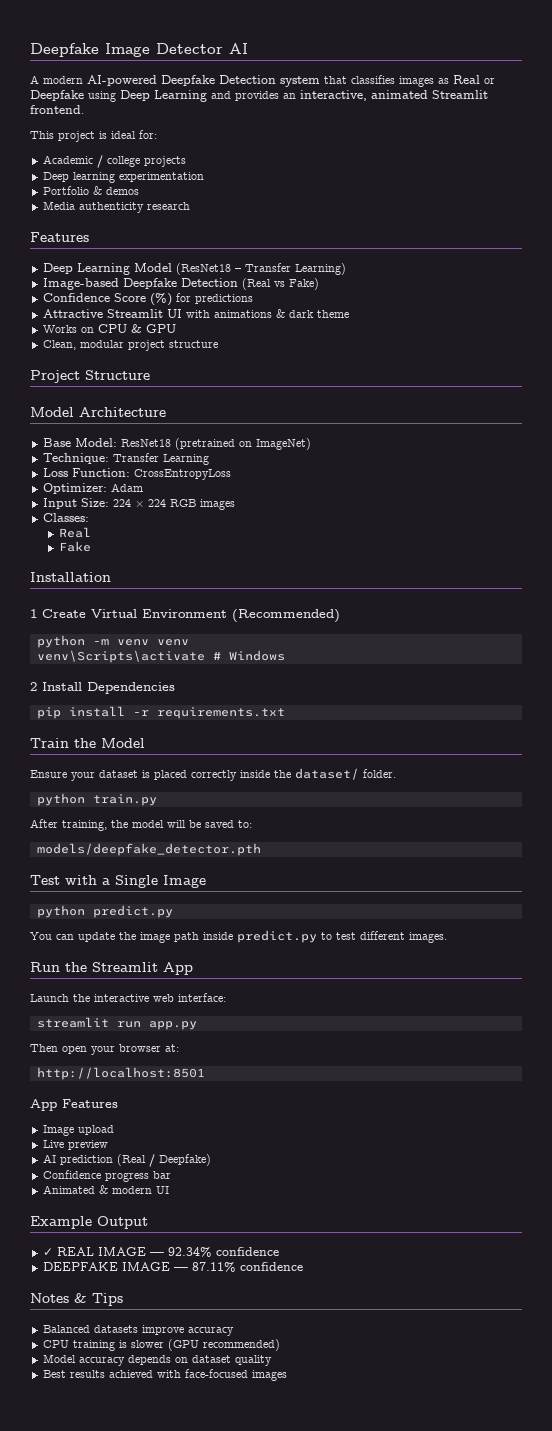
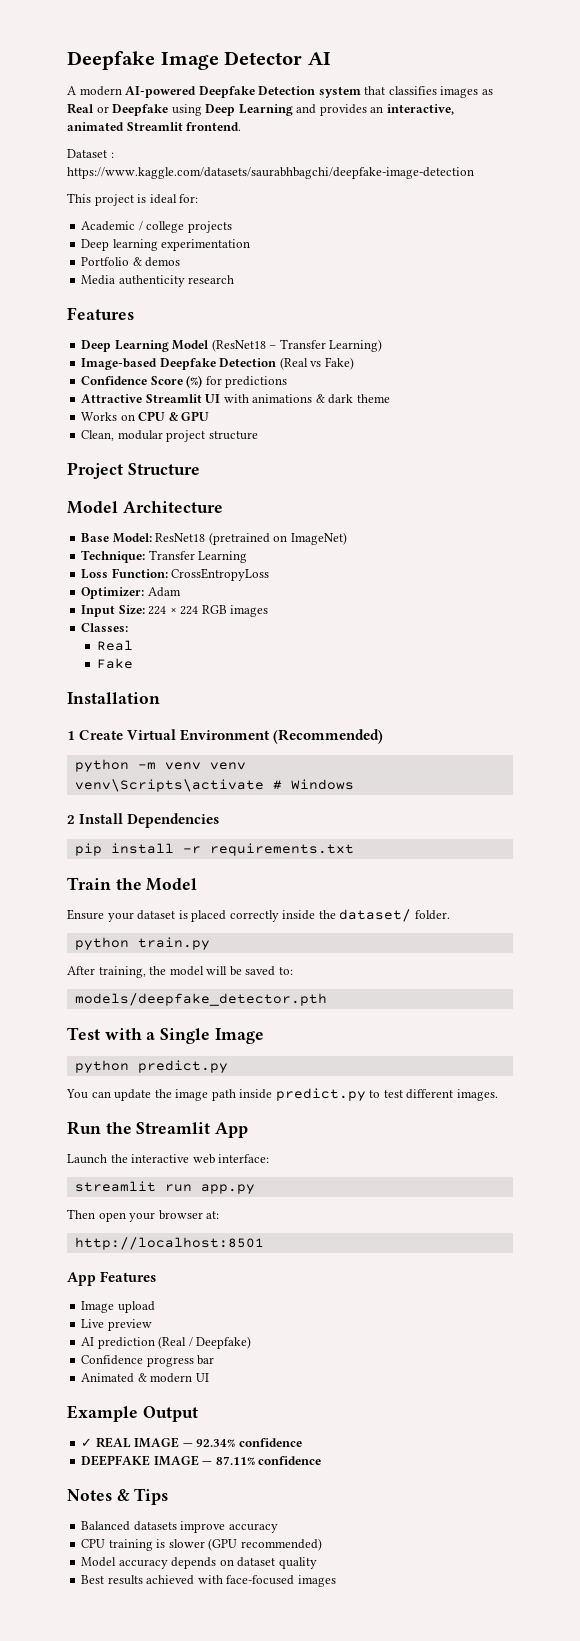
(84, 109) none -> [67,149,114,158] [67,167,474,179] // Dataset : https://www.kaggle.com/datasets/saurabhbagchi/deepfake-image-detection

